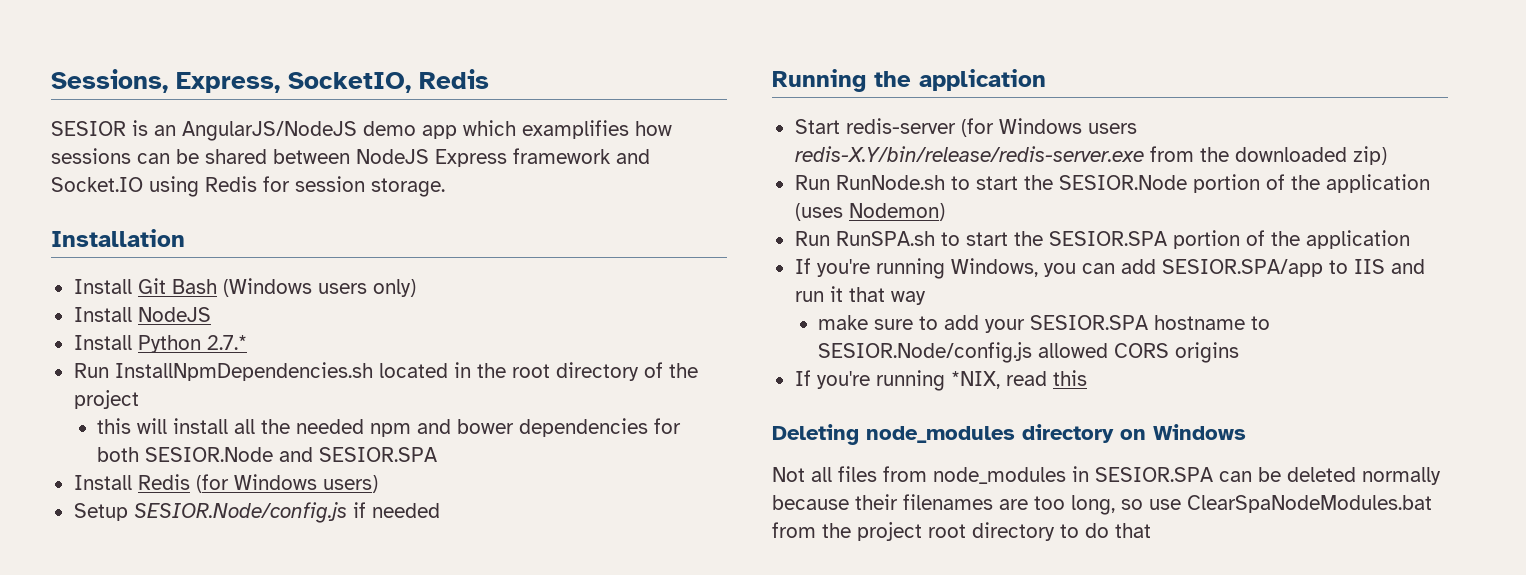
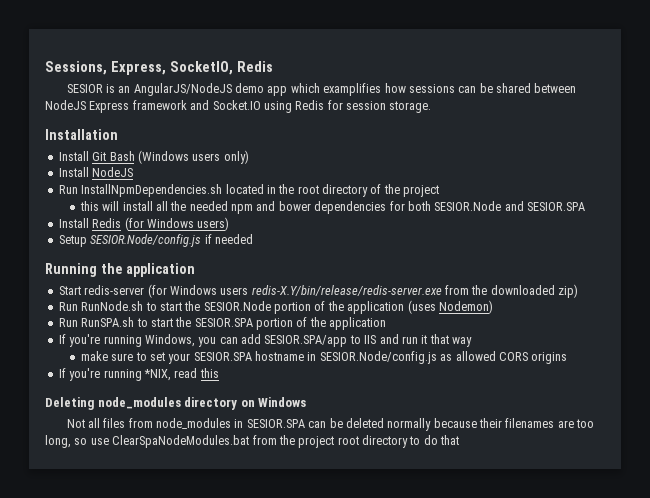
[73,335,247,353] // Install Python 2.7.* -> (134, 172) none
[944,315,980,330] add -> [149,352,165,361] set
[1251,316,1271,330] [818,342,1033,363] to SESIOR.Node/config.js -> [307,351,453,364] in SESIOR.Node/config.js as

